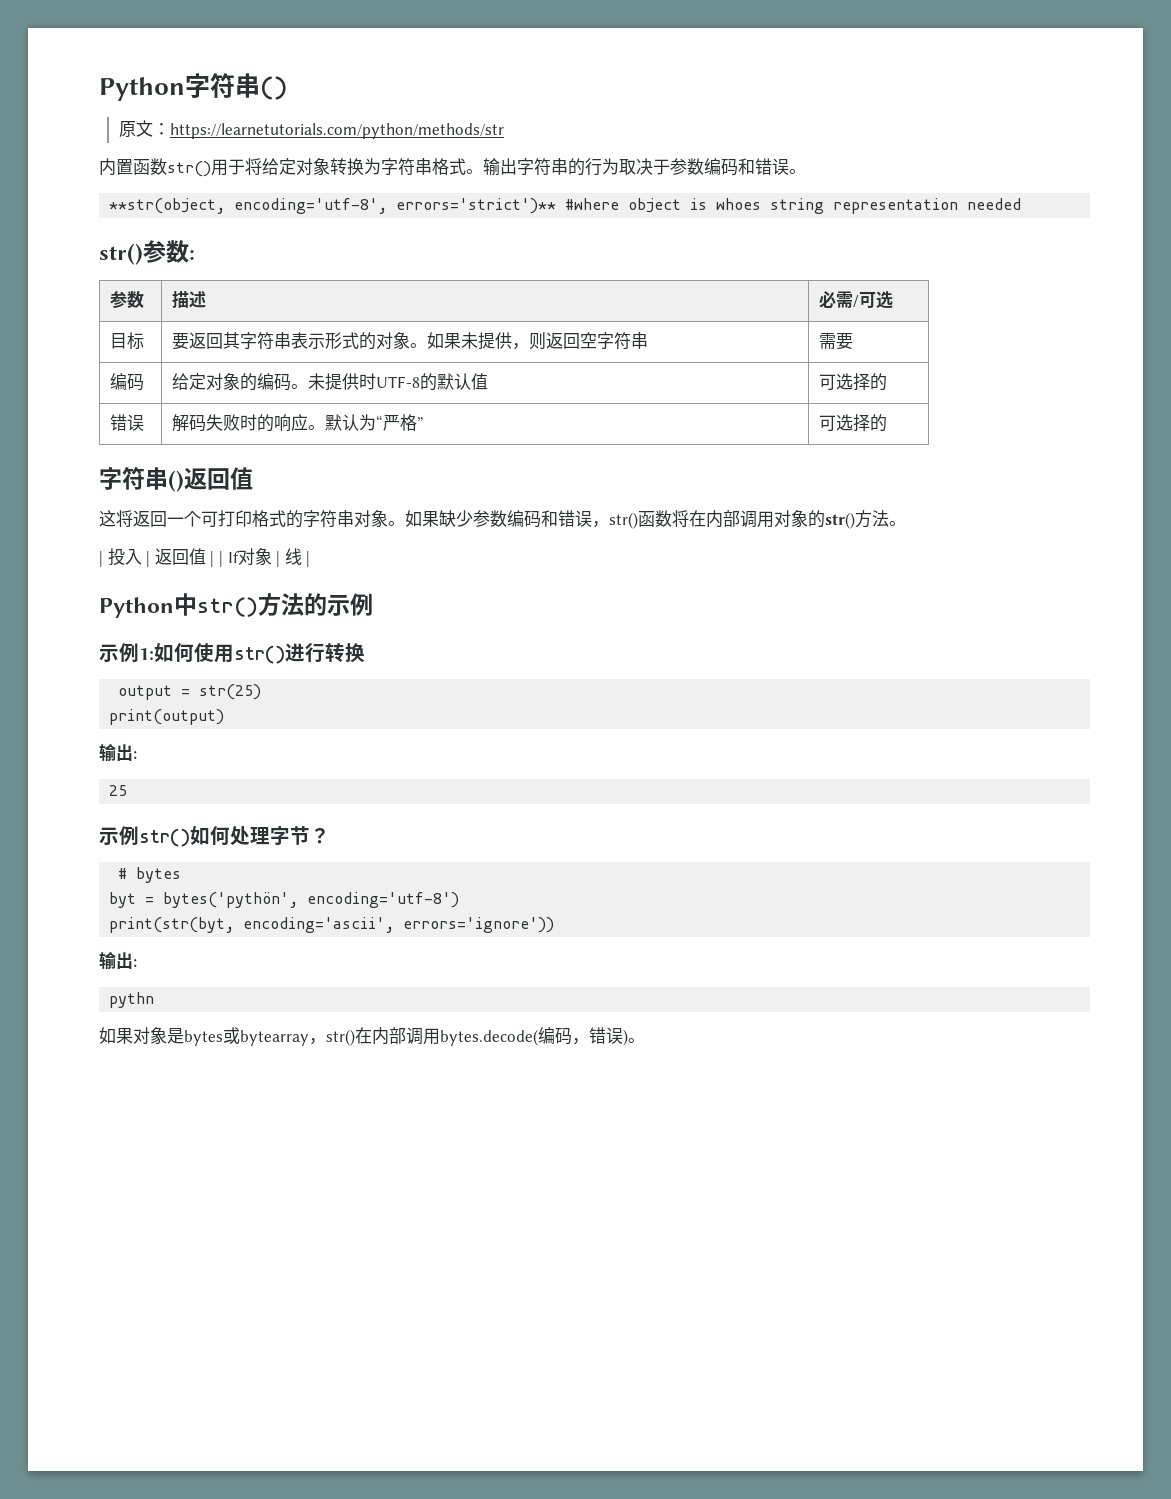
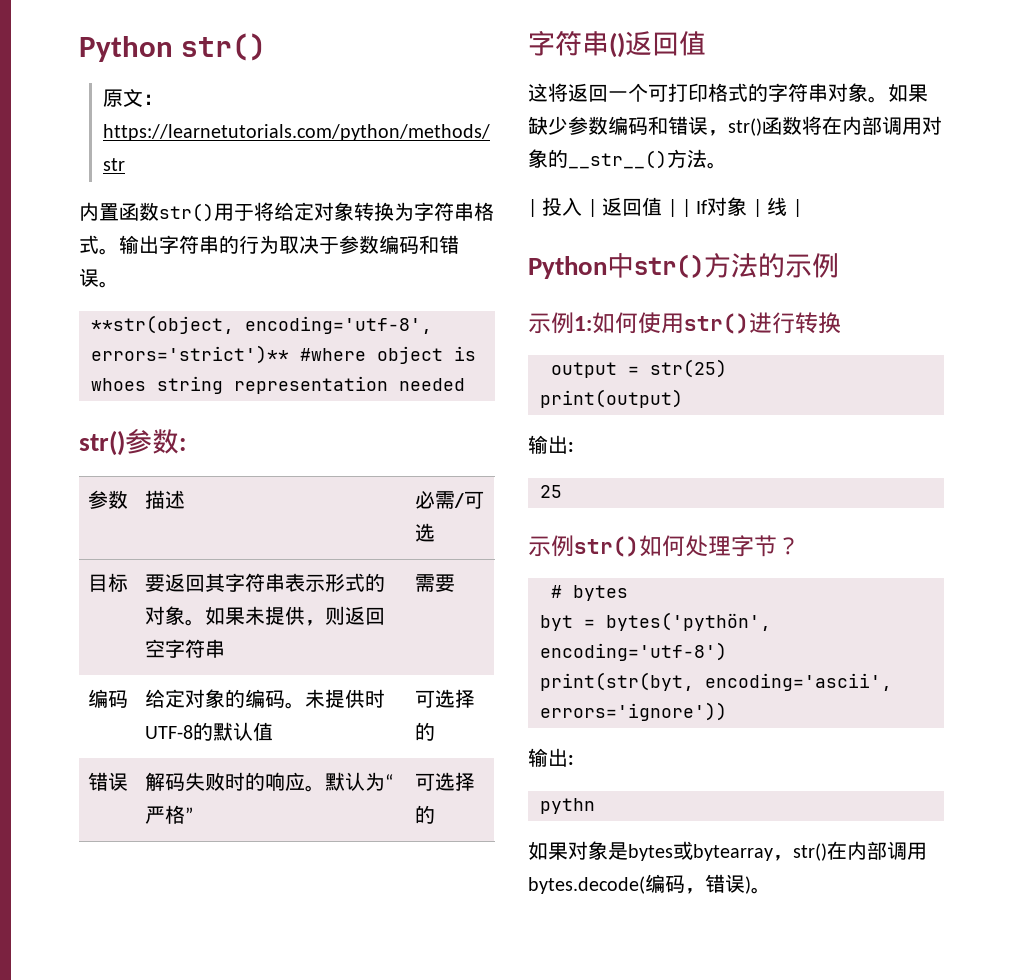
[99,73,288,101] Python字符串() -> [79,33,267,62] Python str()
[825,512,855,529] str() -> [568,150,667,169] __str__()

